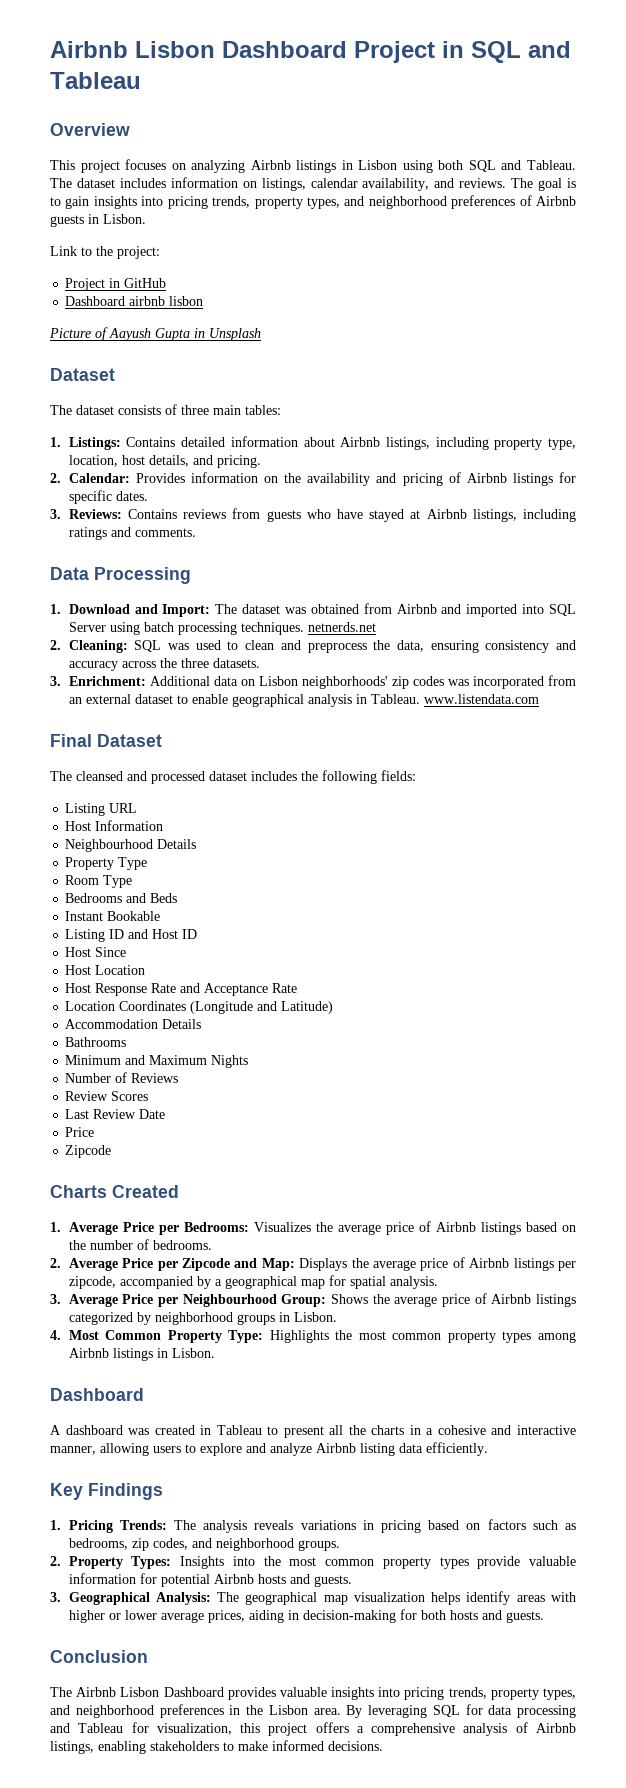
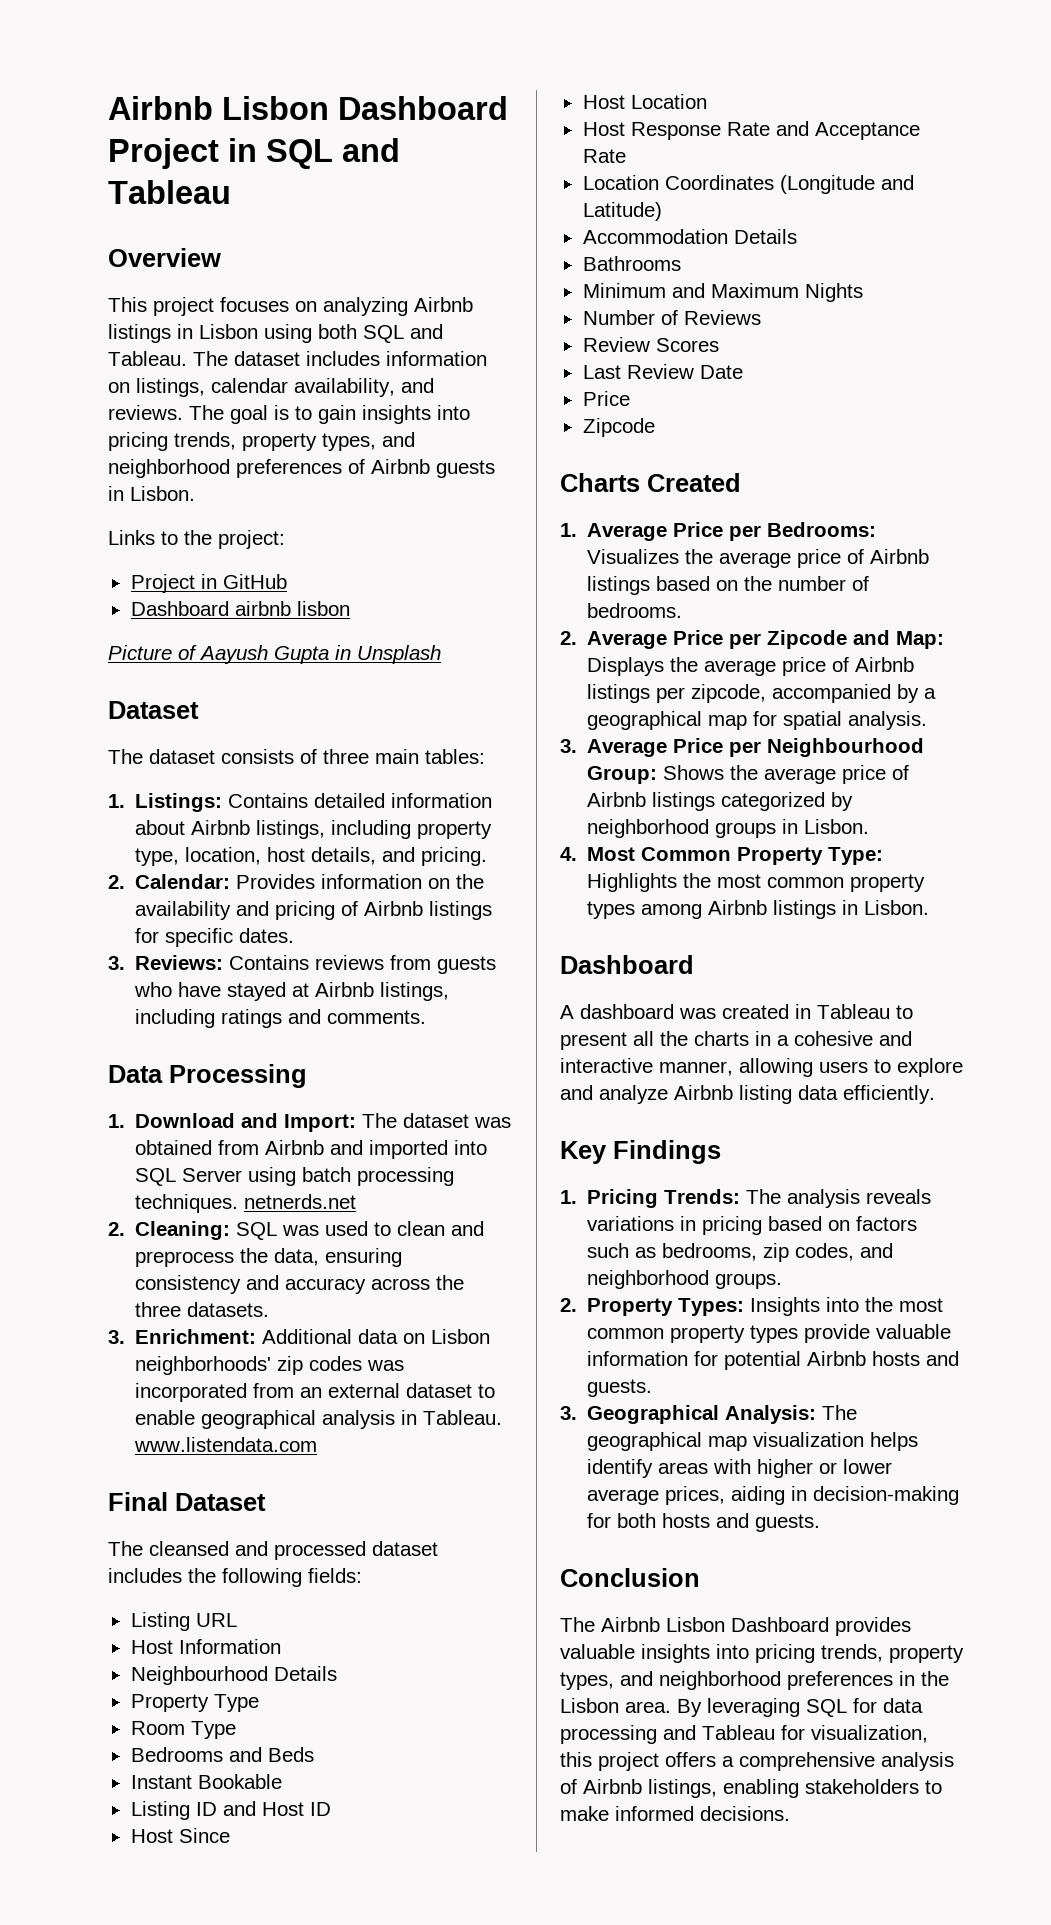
[50,246,77,256] Link -> [108,530,155,545] Links

